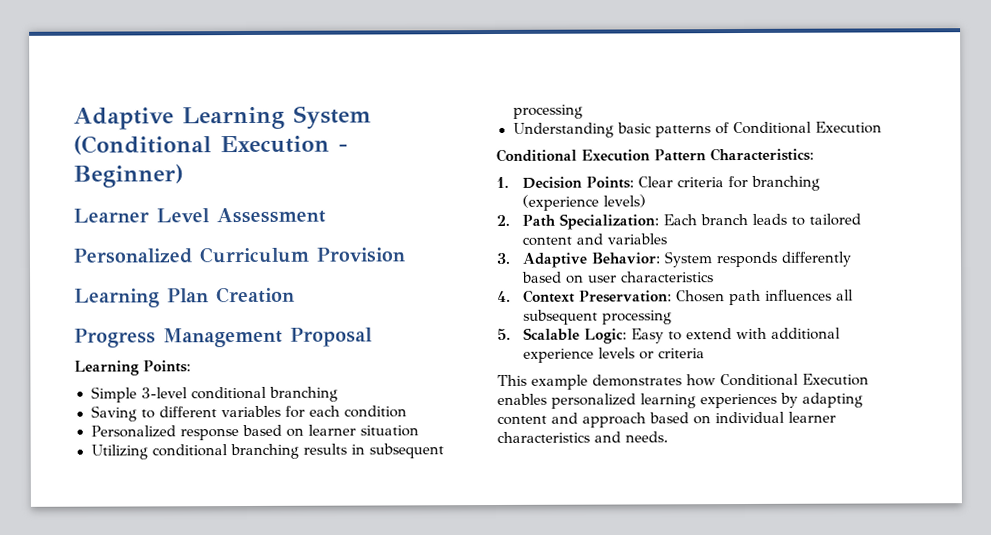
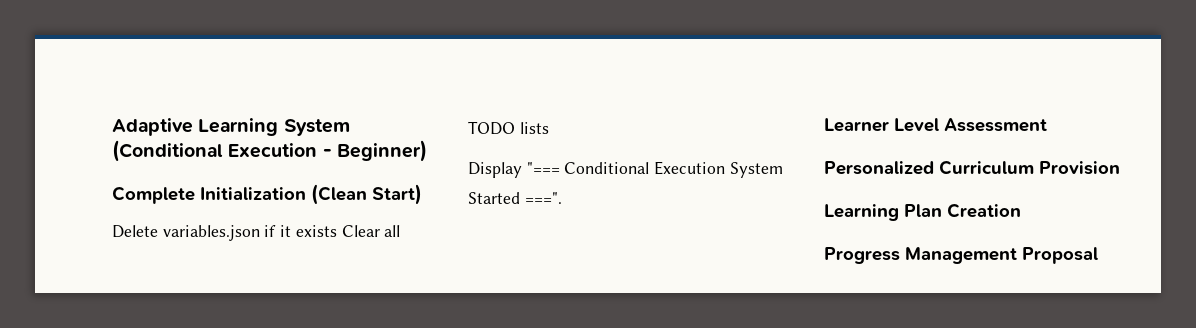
(184, 176) none -> [112,184,422,205] [112,225,401,241] [468,121,549,135] [468,161,783,178] [468,192,562,204] // Complete Initialization (Clean Start) // Delete variables.json if it exists Clear all TODO lists // Display "=== Conditional Execution System Started ===".
[74,360,191,376] [90,386,338,403] [90,405,407,422] [90,424,419,441] [90,443,444,460] [512,104,583,119] [512,121,882,138] [496,147,814,162] [496,175,821,191] [522,194,647,211] [496,213,862,230] [522,233,668,246] [496,251,852,268] [522,271,715,284] [497,289,855,306] [523,309,673,325] [497,327,842,344] [523,347,706,363] [497,373,869,390] [497,392,863,409] [497,411,836,428] [497,431,668,443] // Learning Points: // Simple 3-level conditional branching // Saving to different variables for each condition // Personalized response based on learner situation // Utilizing conditional branching results in subsequent processing // Understanding basic patterns of Conditional Execution // Conditional Execution Pattern Characteristics: // 1. Decision Points: Clear criteria for branching (experience levels) // 2. Path Specialization: Each branch leads to tailored content and variables // 3. Adaptive Behavior: System responds differently based on user characteristics // 4. Context Preservation: Chosen path influences all subsequent processing // 5. Scalable Logic: Easy to extend with additional experience levels or criteria // This example demonstrates how Conditional Execution enables personalized learning experiences by adapting content and approach based on individual learner characteristics and needs. -> (1098, 255) none

